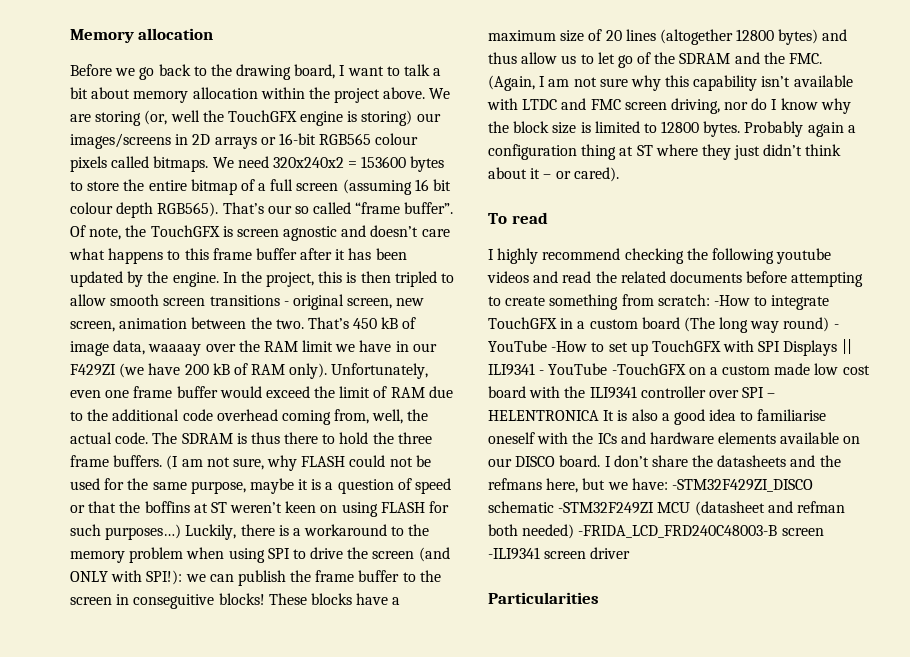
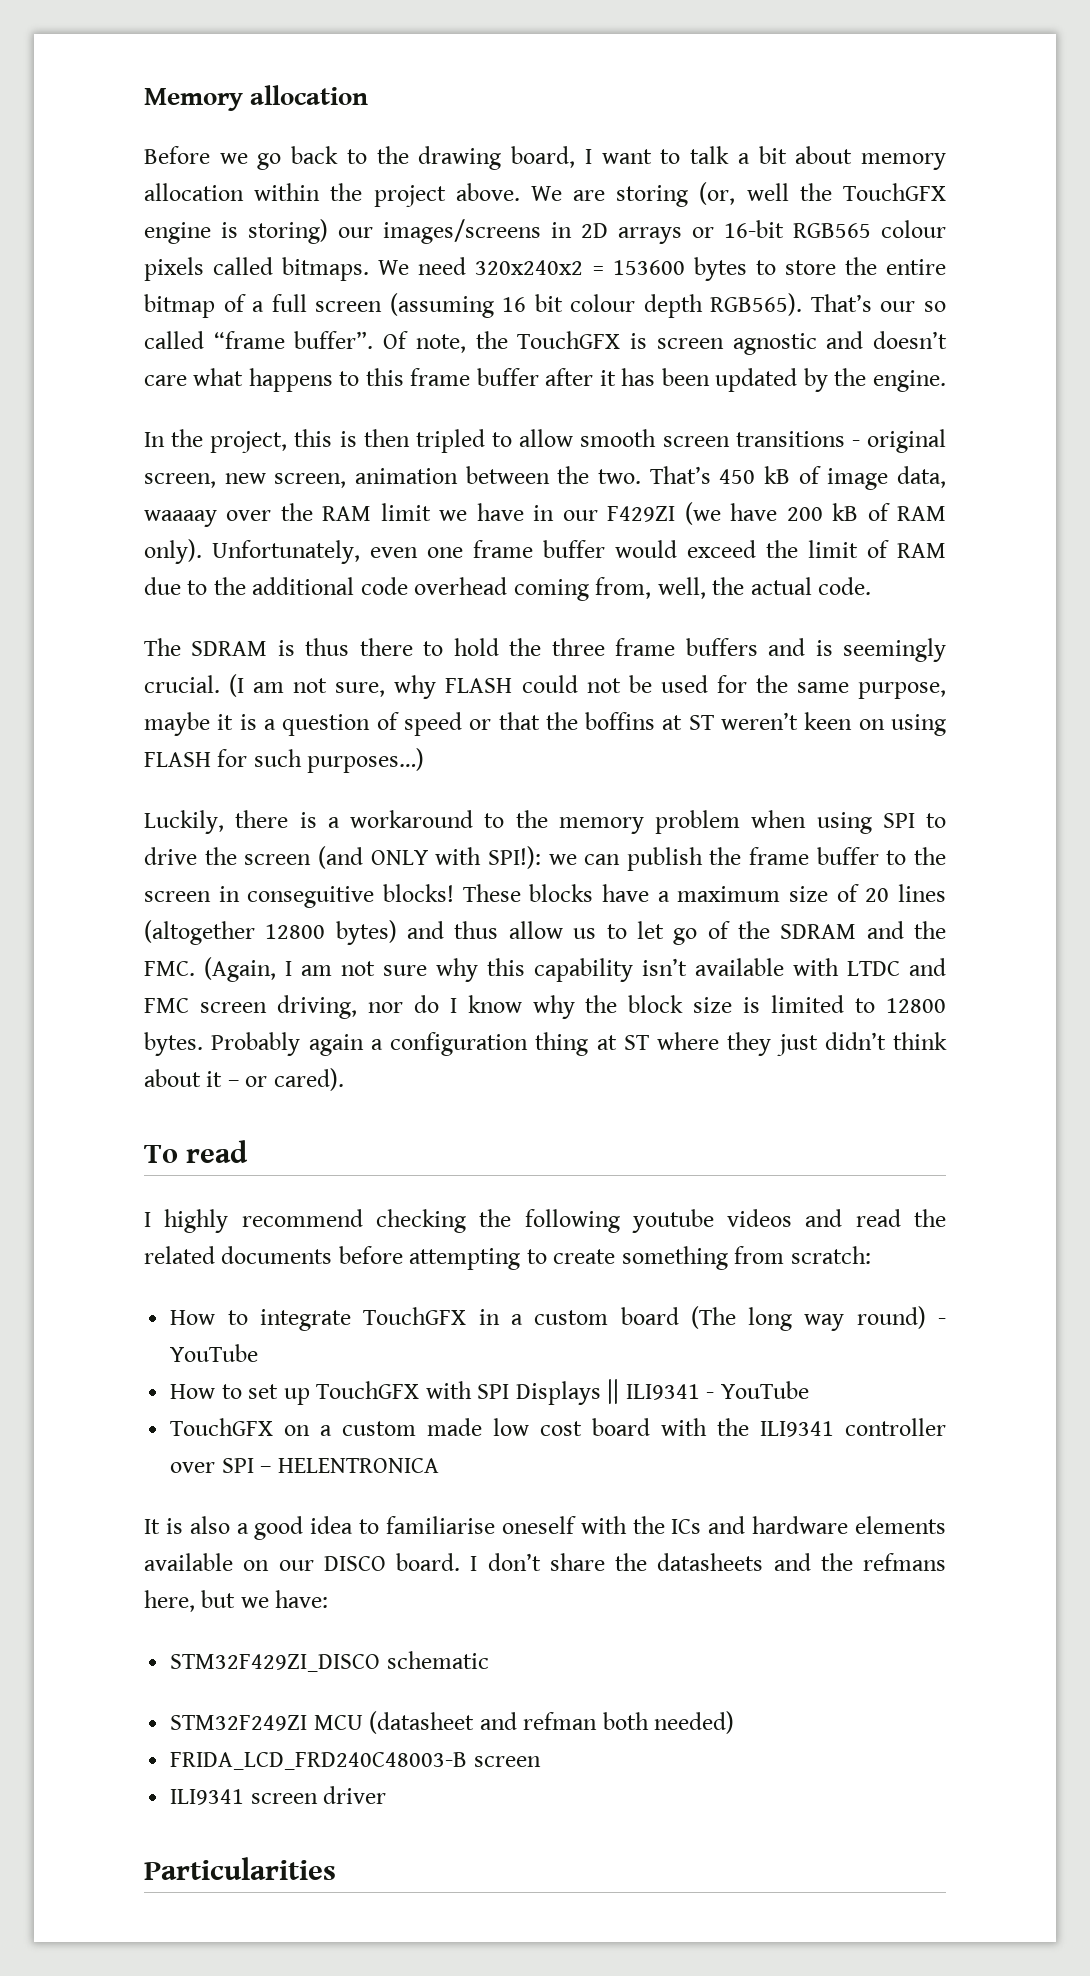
(219, 279) none -> (946, 381) //
(149, 438) none -> (872, 586) //
[113,455,163,467] buffers. -> [685,638,946,662] [144,675,220,693] buffers and is seemingly crucial.
(182, 532) none -> (425, 760) //
[713,295,750,306] -How -> [170,1310,216,1325] // How
[551,341,588,352] -How -> [170,1384,216,1399] // How
[611,363,686,375] -TouchGFX -> [170,1418,274,1436] // TouchGFX
(599, 415) none -> (439, 1465) //
[671,479,813,492] -STM32F429ZI_DISCO -> [170,1654,381,1672] // STM32F429ZI_DISCO
[558,502,655,514] -STM32F249ZI -> [170,1715,308,1731] // STM32F249ZI
[578,525,824,538] [488,547,540,560] -FRIDA_LCD_FRD240C48003-B screen -ILI9341 -> [170,1752,541,1770] [170,1789,245,1805] // FRIDA_LCD_FRD240C48003-B screen // ILI9341

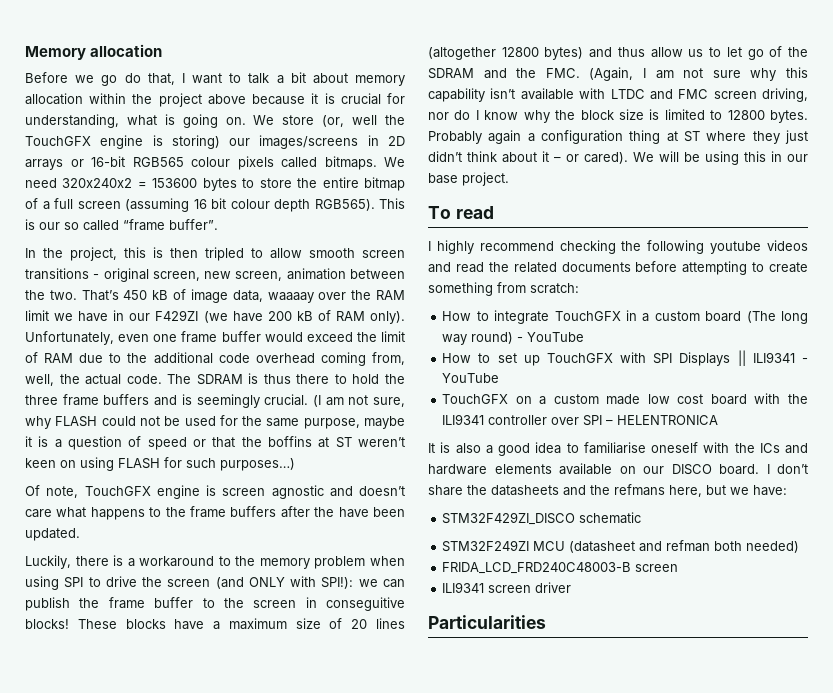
[291,146,576,170] back to the drawing board, -> [124,73,175,85] do that,
[455,183,689,207] above. We are storing -> [207,93,406,105] [25,114,315,128] above because it is crucial for understanding, what is going on. We store
[810,294,872,312] That’s -> [379,198,405,209] [25,219,35,230] This is
[383,331,948,355] [144,368,946,392] Of note, the TouchGFX is screen agnostic and doesn’t care what happens to this frame buffer after it has been updated by the engine. -> (218, 224) none
(872, 586) // -> (162, 379) none
(425, 760) none -> [25,485,405,499] [25,506,405,520] [25,528,80,541] // Of note, TouchGFX engine is screen agnostic and doesn’t care what happens to the frame buffers after the have been updated.
(344, 1079) none -> [633,151,808,165] [428,172,509,186] We will be using this in our base project.

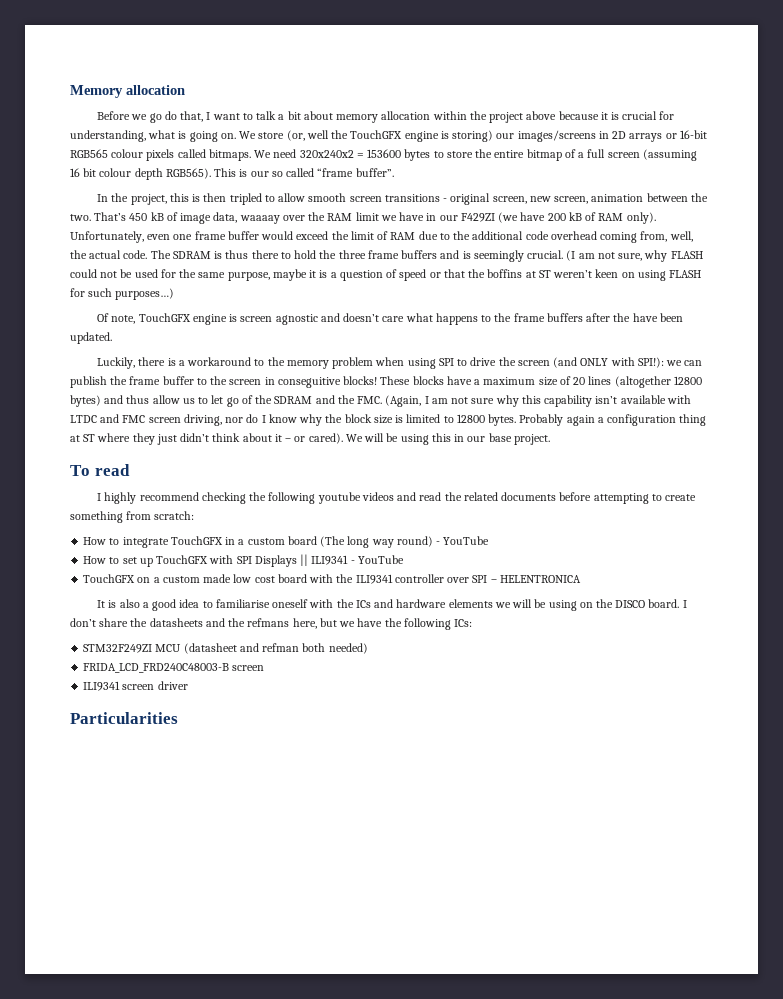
[559,463,664,475] available on our -> [494,599,613,611] we will be using on the
[753,485,787,496] [442,512,642,525] have: // STM32F429ZI_DISCO schematic -> [357,618,473,630] have the following ICs:

